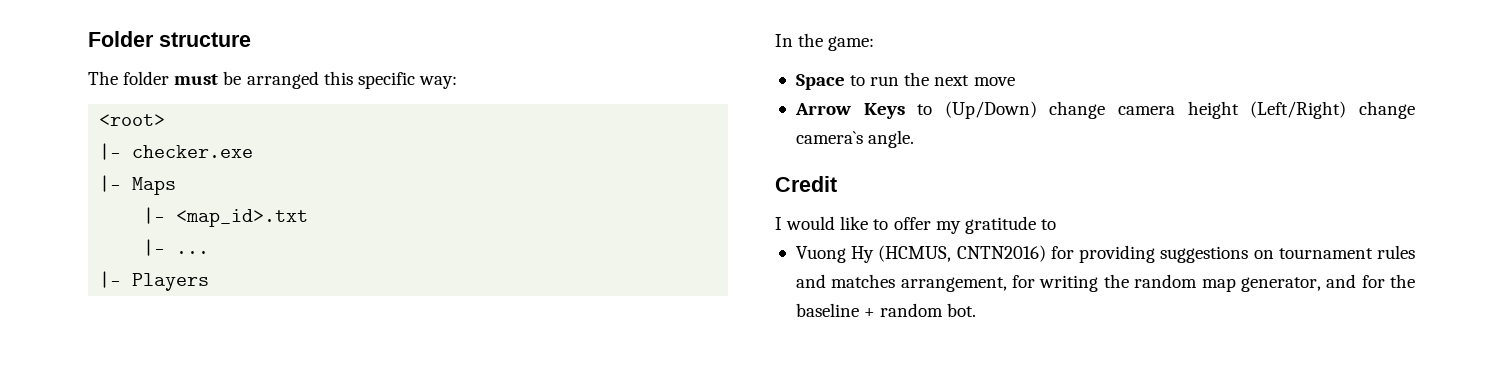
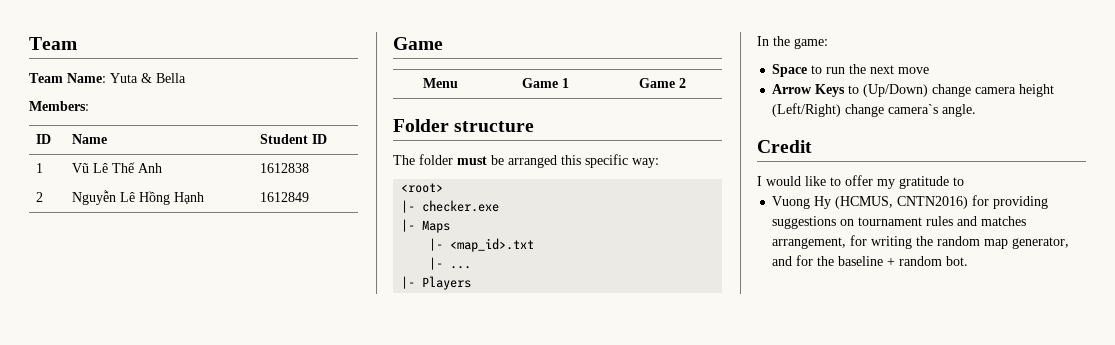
(88, 39) none -> [29,37,77,50] [29,73,186,83] [29,101,89,111] [35,134,51,144] [71,134,107,144] [259,134,327,144] [35,163,43,173] [71,162,162,173] [259,163,309,173] [35,192,43,202] [71,190,204,205] [259,192,309,202] [393,37,443,50] [422,78,458,88] [521,78,569,88] [639,78,686,88] Team // Team Name: Yuta & Bella // Members: // ID | Name | Student ID // 1 | Vũ Lê Thế Anh | 1612838 // 2 | Nguyễn Lê Hồng Hạnh | 1612849 // Game // Menu | Game 1 | Game 2 //

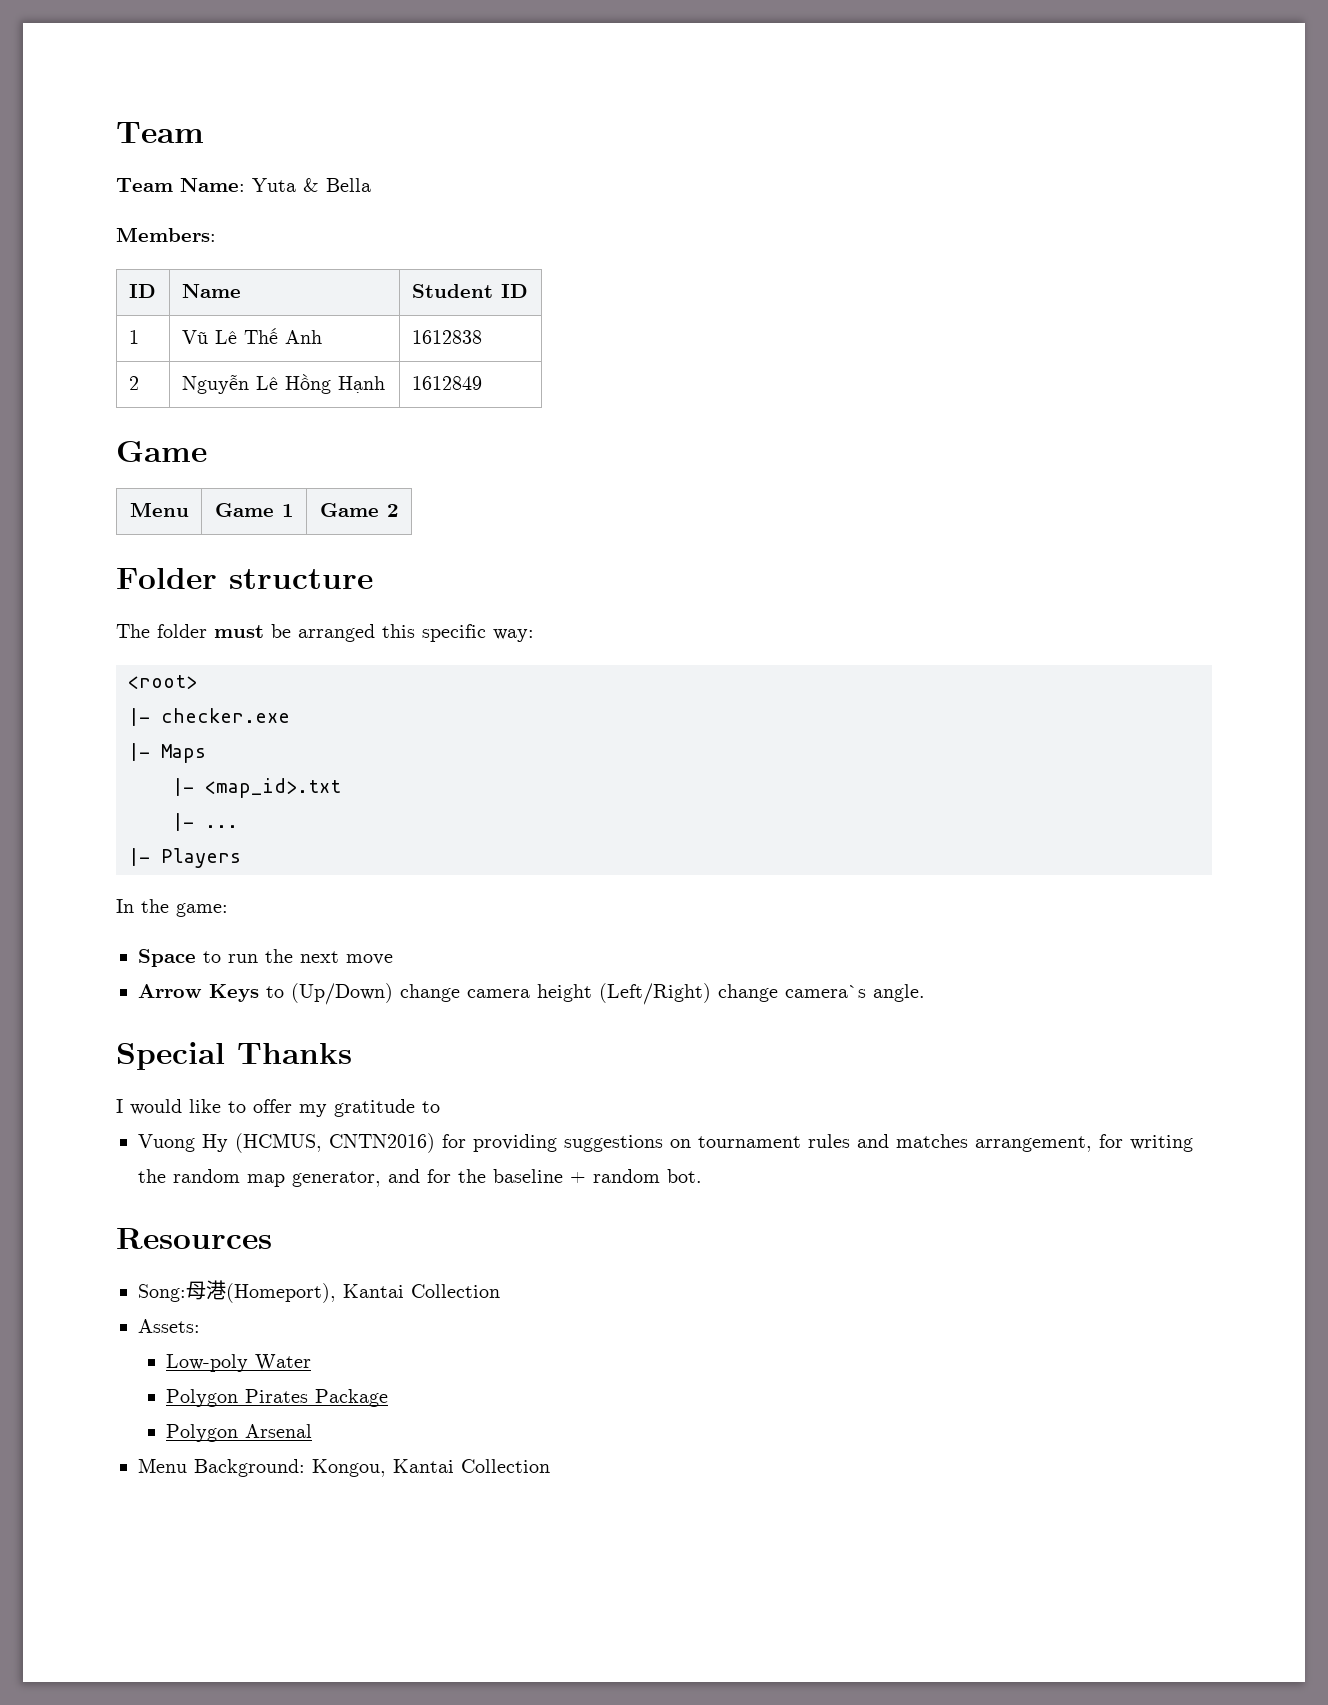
[757,140,812,153] Credit -> [116,1042,352,1070] Special Thanks
(969, 261) none -> [116,1228,272,1249] [138,1280,500,1303] [138,1319,200,1333] [166,1354,312,1372] [166,1389,389,1407] [166,1424,313,1442] [138,1458,550,1477] // Resources // Song:母港(Homeport), Kantai Collection // Assets: // Low-poly Water // Polygon Pirates Package // Polygon Arsenal // Menu Background: Kongou, Kantai Collection

